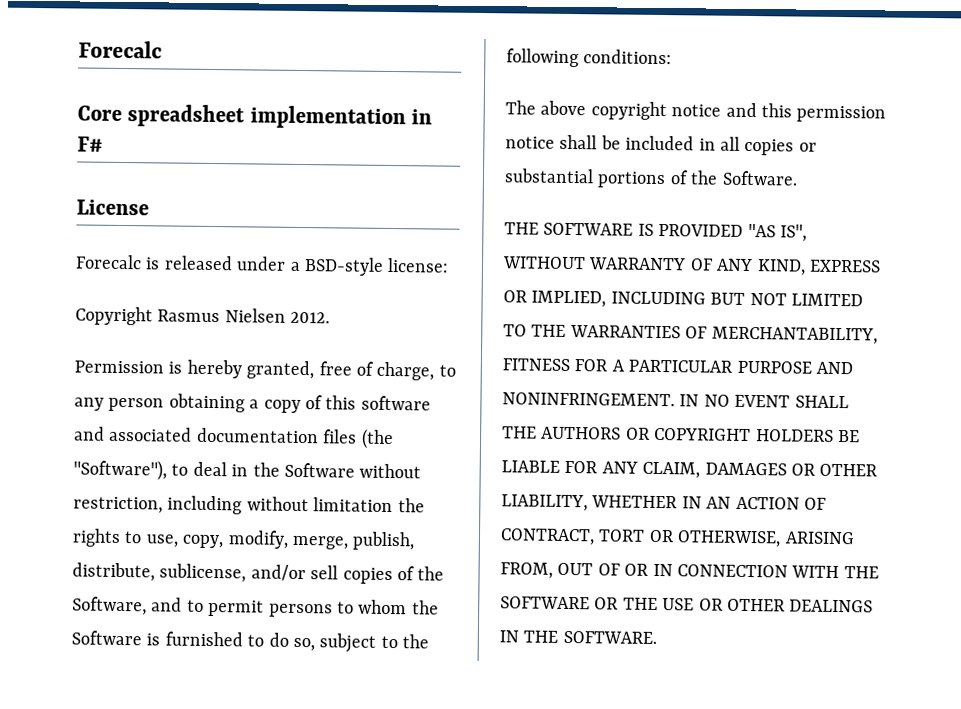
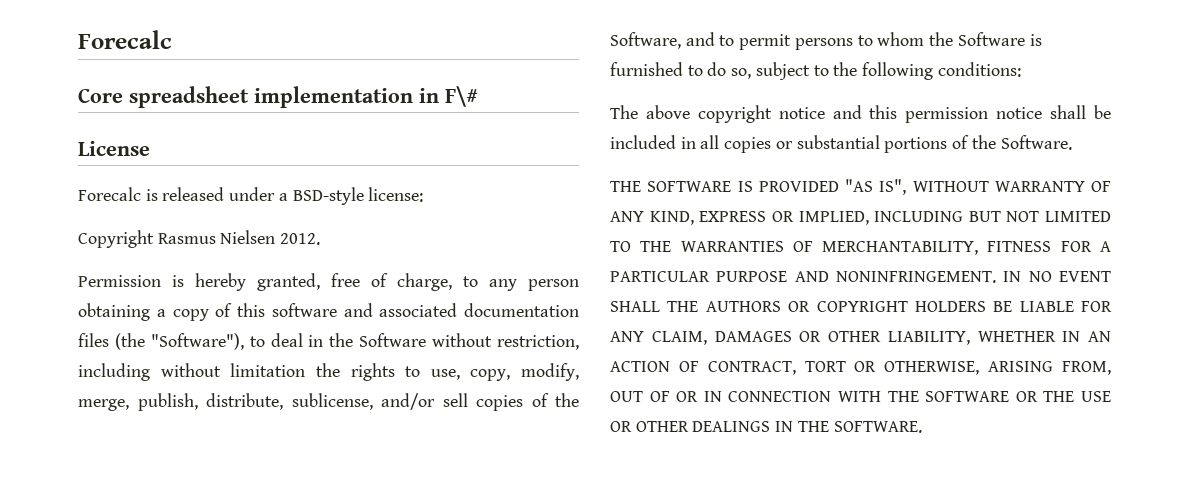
[77,136,103,152] F# -> [445,86,478,107] F\#

